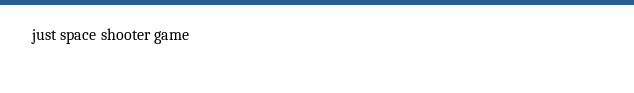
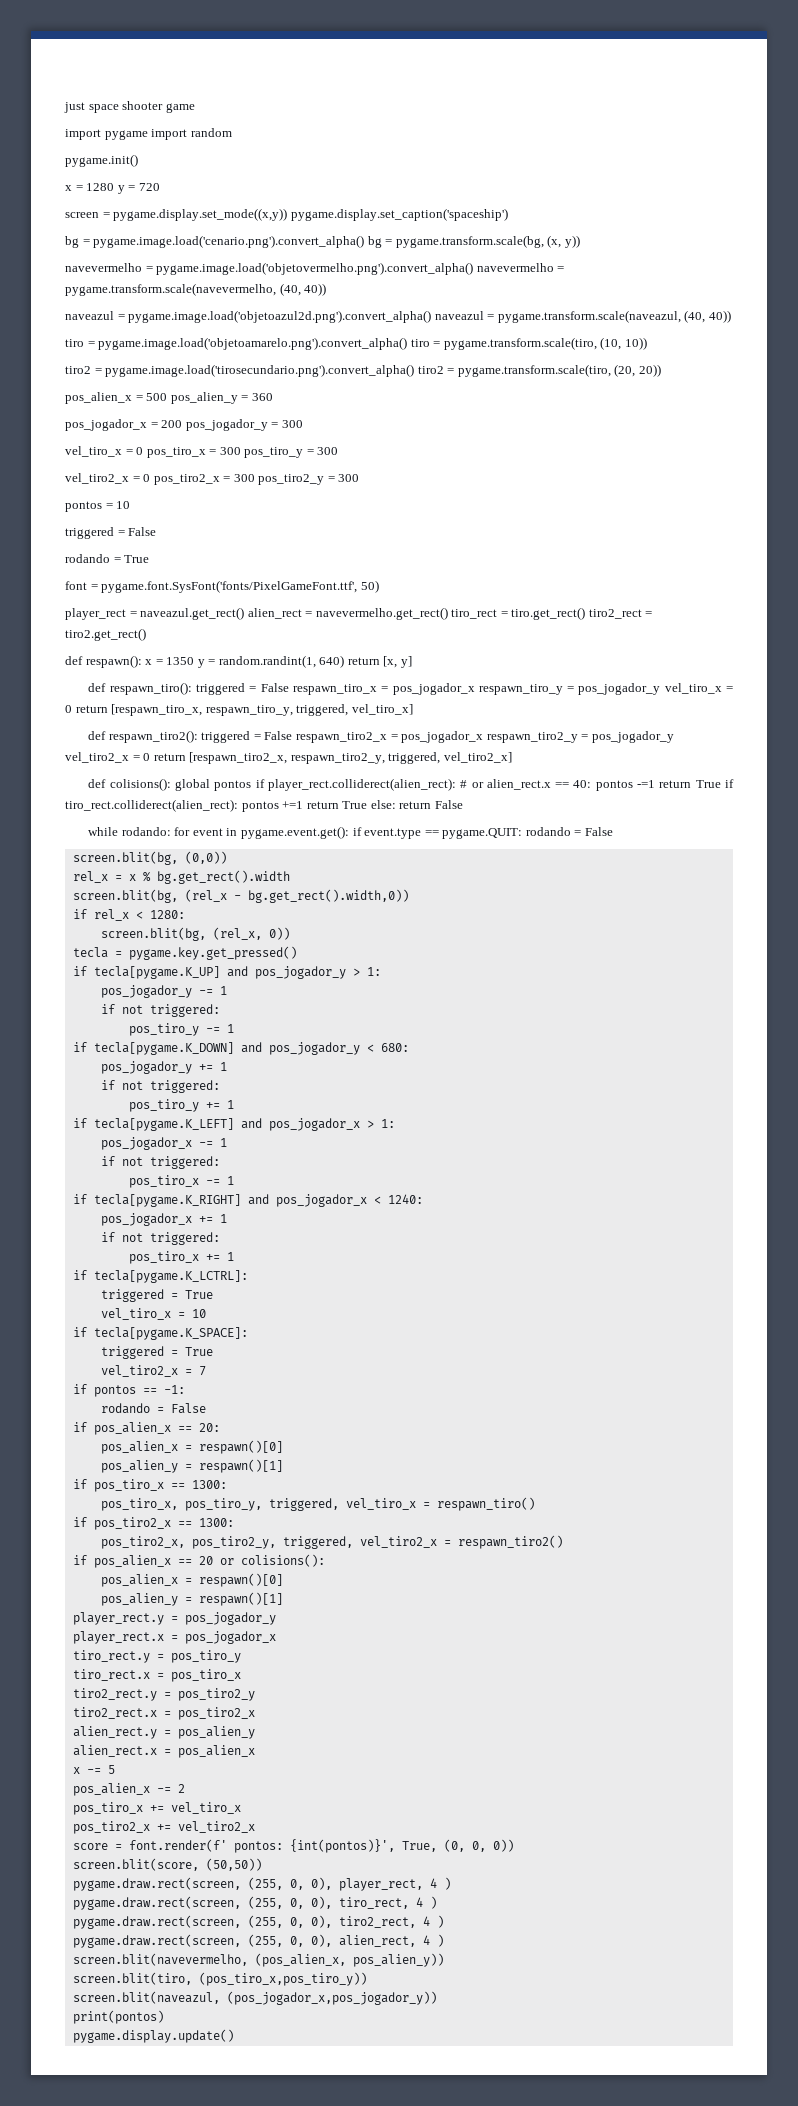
(189, 37) none -> [65,128,232,140] [65,154,138,167] [65,183,160,194] [65,208,508,221] [65,235,580,248] [65,262,565,275] [65,283,327,296] [65,310,731,323] [65,337,647,350] [65,364,661,377] [65,392,273,404] [65,419,303,431] [65,446,339,458] [65,473,360,485] [65,501,131,512] [65,527,157,539] [65,554,150,563] [65,580,379,593] [65,607,653,620] [65,628,146,641] [65,655,412,668] [88,682,733,695] [65,704,413,716] [88,730,674,743] [65,752,512,764] [88,778,734,791] [65,799,463,812] [88,826,613,839] [72,851,227,865] [72,870,290,884] [72,889,409,903] [72,909,185,921] [100,927,290,941] [72,946,297,960] [72,966,381,979] [100,985,227,998] [100,1004,220,1017] [128,1023,234,1036] [72,1042,409,1055] [100,1061,227,1074] [100,1080,220,1093] [128,1099,234,1112] [72,1118,395,1131] [100,1137,227,1150] [100,1156,220,1169] [128,1175,234,1188] [72,1194,423,1207] [100,1213,227,1226] [100,1232,220,1245] [128,1251,234,1264] [72,1270,248,1283] [100,1289,213,1302] [100,1308,206,1320] [72,1327,248,1340] [100,1346,213,1359] [100,1365,206,1377] [72,1384,185,1397] [100,1403,206,1414] [72,1422,220,1435] [100,1440,283,1454] [100,1459,283,1473] [72,1479,227,1492] [100,1497,535,1511] [72,1517,234,1530] [100,1535,563,1549] [72,1554,325,1568] [100,1573,283,1587] [100,1592,283,1606] [72,1612,276,1625] [72,1631,276,1644] [72,1650,241,1663] [72,1669,241,1682] [72,1688,255,1701] [72,1707,255,1720] [72,1726,255,1739] [72,1745,255,1758] [72,1765,115,1774] [72,1783,185,1796] [72,1802,241,1815] [72,1821,255,1834] [72,1839,514,1853] [72,1858,262,1871] [72,1877,451,1891] [72,1896,437,1910] [72,1915,444,1929] [72,1934,444,1948] [72,1953,444,1967] [72,1972,367,1986] [72,1991,437,2005] [72,2010,164,2024] [72,2029,234,2043] // import pygame import random // pygame.init() // x = 1280 y = 720 // screen = pygame.display.set_mode((x,y)) pygame.display.set_caption('spaceship') // bg = pygame.image.load('cenario.png').convert_alpha() bg = pygame.transform.scale(bg, (x, y)) // navevermelho = pygame.image.load('objetovermelho.png').convert_alpha() navevermelho = pygame.transform.scale(navevermelho, (40, 40)) // naveazul = pygame.image.load('objetoazul2d.png').convert_alpha() naveazul = pygame.transform.scale(naveazul, (40, 40)) // tiro = pygame.image.load('objetoamarelo.png').convert_alpha() tiro = pygame.transform.scale(tiro, (10, 10)) // tiro2 = pygame.image.load('tirosecundario.png').convert_alpha() tiro2 = pygame.transform.scale(tiro, (20, 20)) // pos_alien_x = 500 pos_alien_y = 360 // pos_jogador_x = 200 pos_jogador_y = 300 // vel_tiro_x = 0 pos_tiro_x = 300 pos_tiro_y = 300 // vel_tiro2_x = 0 pos_tiro2_x = 300 pos_tiro2_y = 300 // pontos = 10 // triggered = False // rodando = True // font = pygame.font.SysFont('fonts/PixelGameFont.ttf', 50) // player_rect = naveazul.get_rect() alien_rect = navevermelho.get_rect() tiro_rect = tiro.get_rect() tiro2_rect = tiro2.get_rect() // def respawn(): x = 1350 y = random.randint(1, 640) return [x, y] // def respawn_tiro(): triggered = False respawn_tiro_x = pos_jogador_x respawn_tiro_y = pos_jogador_y vel_tiro_x = 0 return [respawn_tiro_x, respawn_tiro_y, triggered, vel_tiro_x] // def respawn_tiro2(): triggered = False respawn_tiro2_x = pos_jogador_x respawn_tiro2_y = pos_jogador_y vel_tiro2_x = 0 return [respawn_tiro2_x, respawn_tiro2_y, triggered, vel_tiro2_x] // def colisions(): global pontos if player_rect.colliderect(alien_rect): # or alien_rect.x == 40: pontos -=1 return True if tiro_rect.colliderect(alien_rect): pontos +=1 return True else: return False // while rodando: for event in pygame.event.get(): if event.type == pygame.QUIT: rodando = False // screen.blit(bg, (0,0)) // rel_x = x % bg.get_rect().width // screen.blit(bg, (rel_x - bg.get_rect().width,0)) // if rel_x < 1280: // screen.blit(bg, (rel_x, 0)) // tecla = pygame.key.get_pressed() // if tecla[pygame.K_UP] and pos_jogador_y > 1: // pos_jogador_y -= 1 // if not triggered: // pos_tiro_y -= 1 // if tecla[pygame.K_DOWN] and pos_jogador_y < 680: // pos_jogador_y += 1 // if not triggered: // pos_tiro_y += 1 // if tecla[pygame.K_LEFT] and pos_jogador_x > 1: // pos_jogador_x -= 1 // if not triggered: // pos_tiro_x -= 1 // if tecla[pygame.K_RIGHT] and pos_jogador_x < 1240: // pos_jogador_x += 1 // if not triggered: // pos_tiro_x += 1 // if tecla[pygame.K_LCTRL]: // triggered = True // vel_tiro_x = 10 // if tecla[pygame.K_SPACE]: // triggered = True // vel_tiro2_x = 7 // if pontos == -1: // rodando = False // if pos_alien_x == 20: // pos_alien_x = respawn()[0] // pos_alien_y = respawn()[1] // if pos_tiro_x == 1300: // pos_tiro_x, pos_tiro_y, triggered, vel_tiro_x = respawn_tiro() // if pos_tiro2_x == 1300: // pos_tiro2_x, pos_tiro2_y, triggered, vel_tiro2_x = respawn_tiro2() // if pos_alien_x == 20 or colisions(): // pos_alien_x = respawn()[0] // pos_alien_y = respawn()[1] // player_rect.y = pos_jogador_y // player_rect.x = pos_jogador_x // tiro_rect.y = pos_tiro_y // tiro_rect.x = pos_tiro_x // tiro2_rect.y = pos_tiro2_y // tiro2_rect.x = pos_tiro2_x // alien_rect.y = pos_alien_y // alien_rect.x = pos_alien_x // x -= 5 // pos_alien_x -= 2 // pos_tiro_x += vel_tiro_x // pos_tiro2_x += vel_tiro2_x // score = font.render(f' pontos: {int(pontos)}', True, (0, 0, 0)) // screen.blit(score, (50,50)) // pygame.draw.rect(screen, (255, 0, 0), player_rect, 4 ) // pygame.draw.rect(screen, (255, 0, 0), tiro_rect, 4 ) // pygame.draw.rect(screen, (255, 0, 0), tiro2_rect, 4 ) // pygame.draw.rect(screen, (255, 0, 0), alien_rect, 4 ) // screen.blit(navevermelho, (pos_alien_x, pos_alien_y)) // screen.blit(tiro, (pos_tiro_x,pos_tiro_y)) // screen.blit(naveazul, (pos_jogador_x,pos_jogador_y)) // print(pontos) // pygame.display.update()

